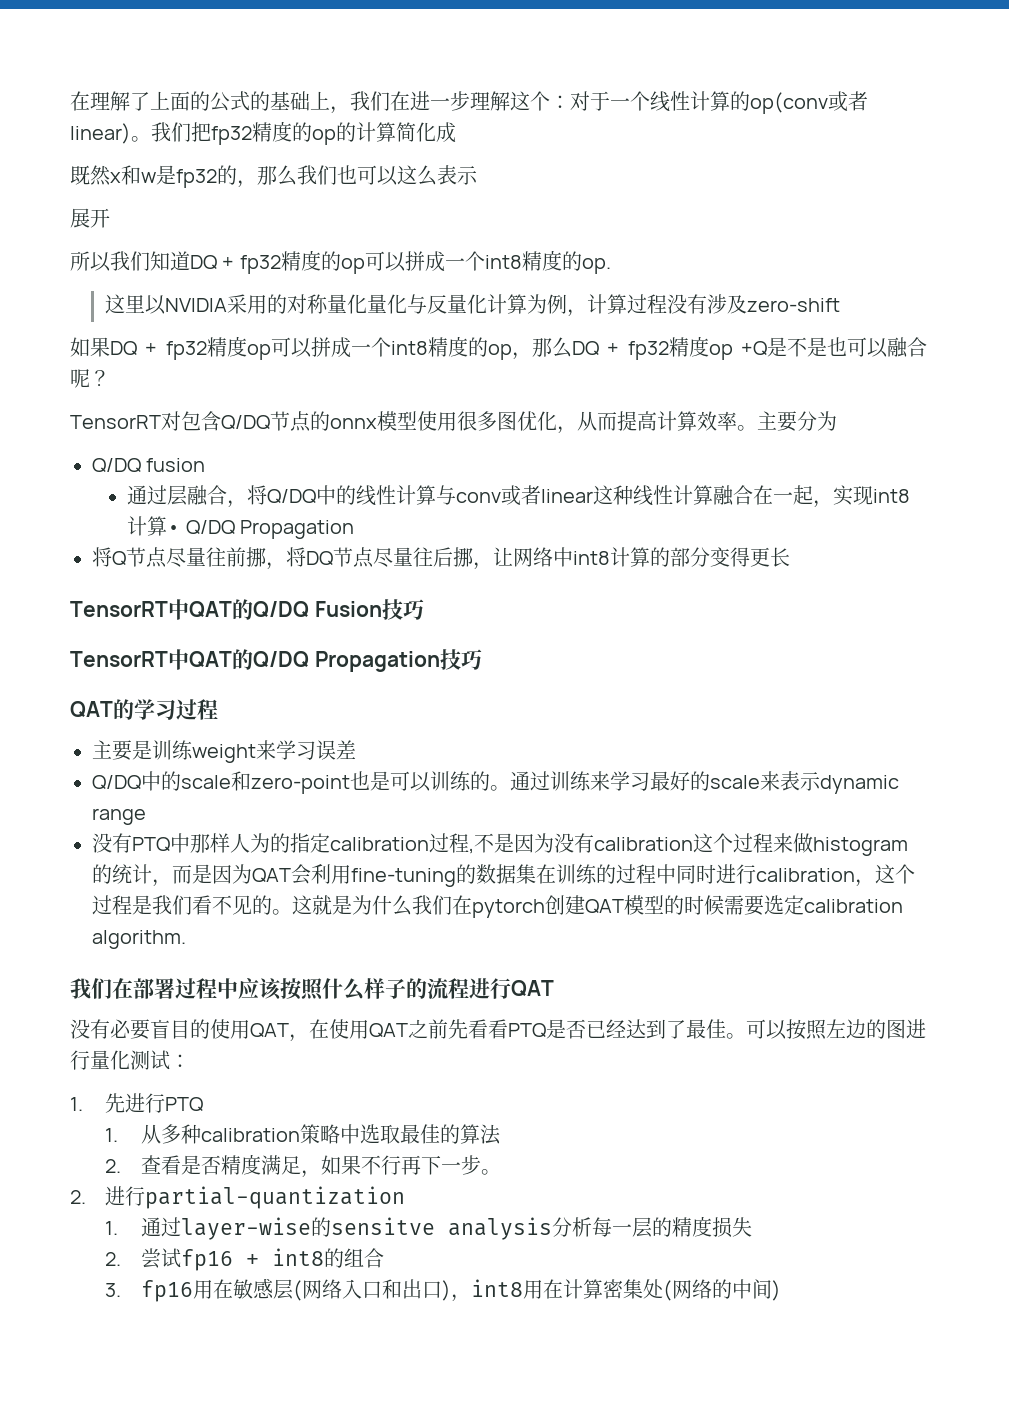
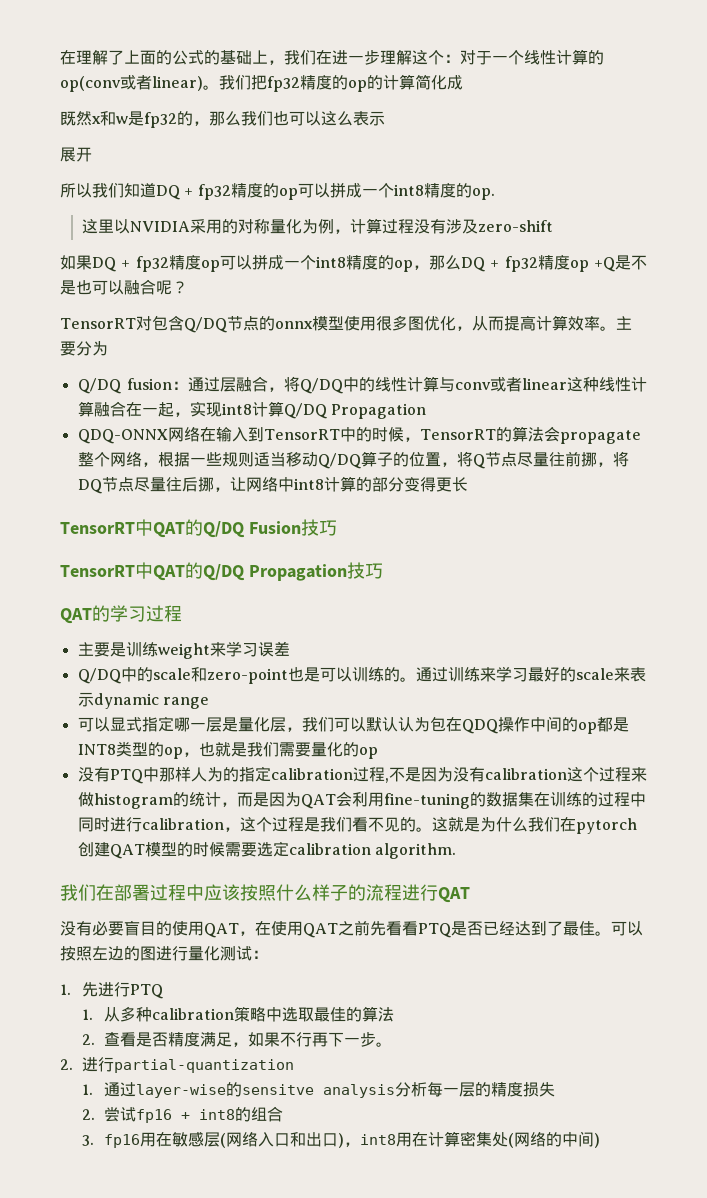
[367,294,528,314] 量化与反量化计算 -> (302, 226) none
(206, 465) // -> [172,381,189,390] ：
[167,525,181,534] • -> (284, 409) none
(355, 529) none -> [77,426,641,444] [77,451,457,469] QDQ-ONNX网络在输入到TensorRT中的时候，TensorRT的算法会propagate整个网络，根据一些规则适当移动Q/DQ算子的位置，
(146, 816) none -> [77,716,629,734] [77,741,378,759] // 可以显式指定哪一层是量化层，我们可以默认认为包在QDQ操作中间的op都是INT8类型的op，也就是我们需要量化的op

